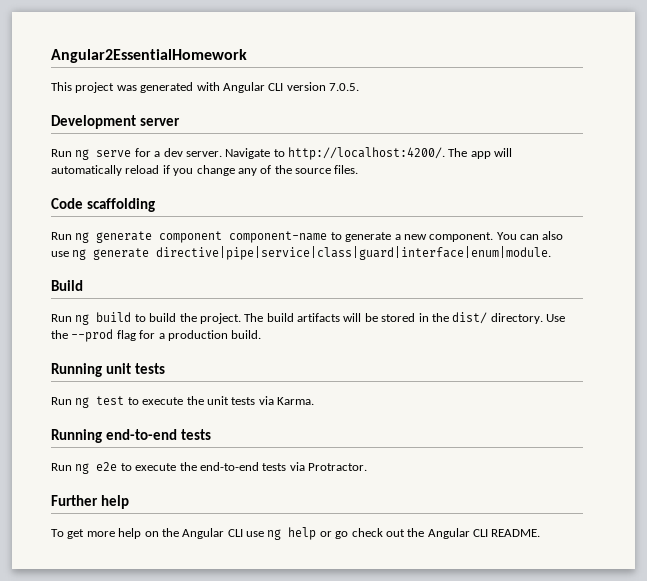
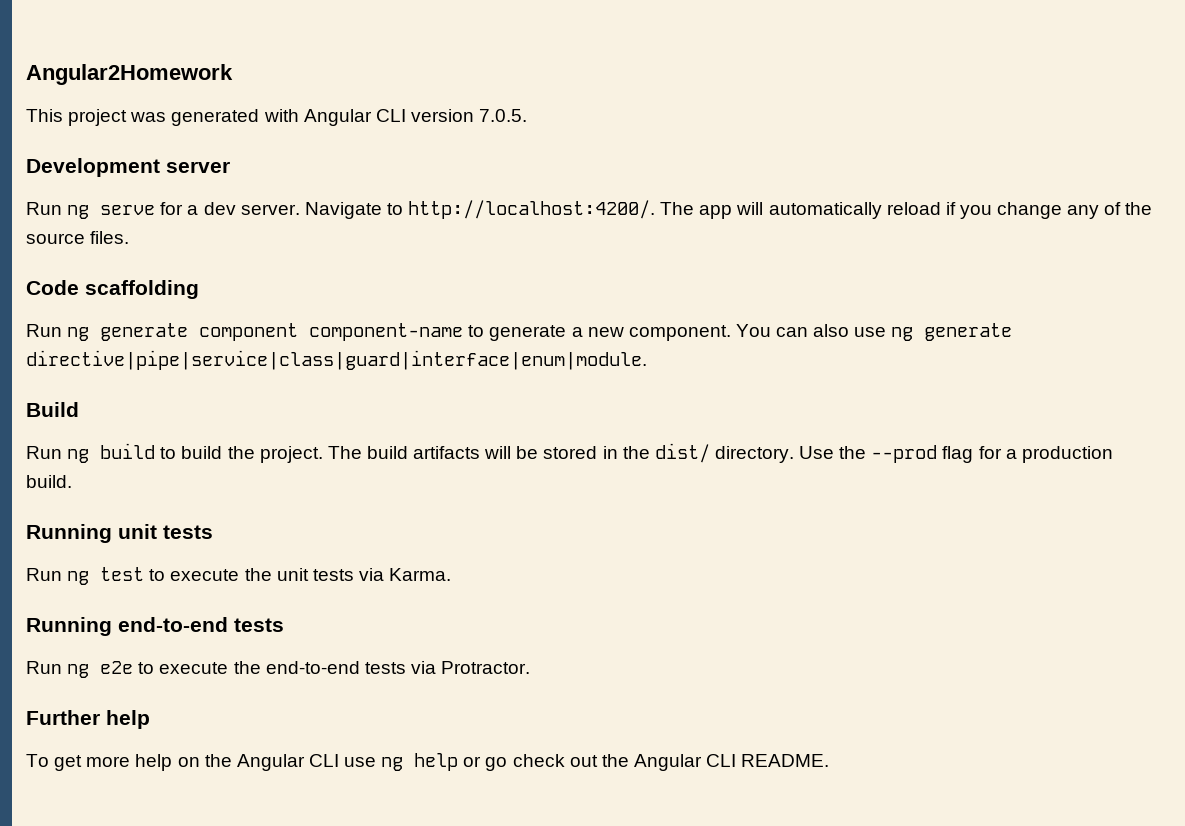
[51,49,247,63] Angular2EssentialHomework -> [26,64,233,85] Angular2Homework

